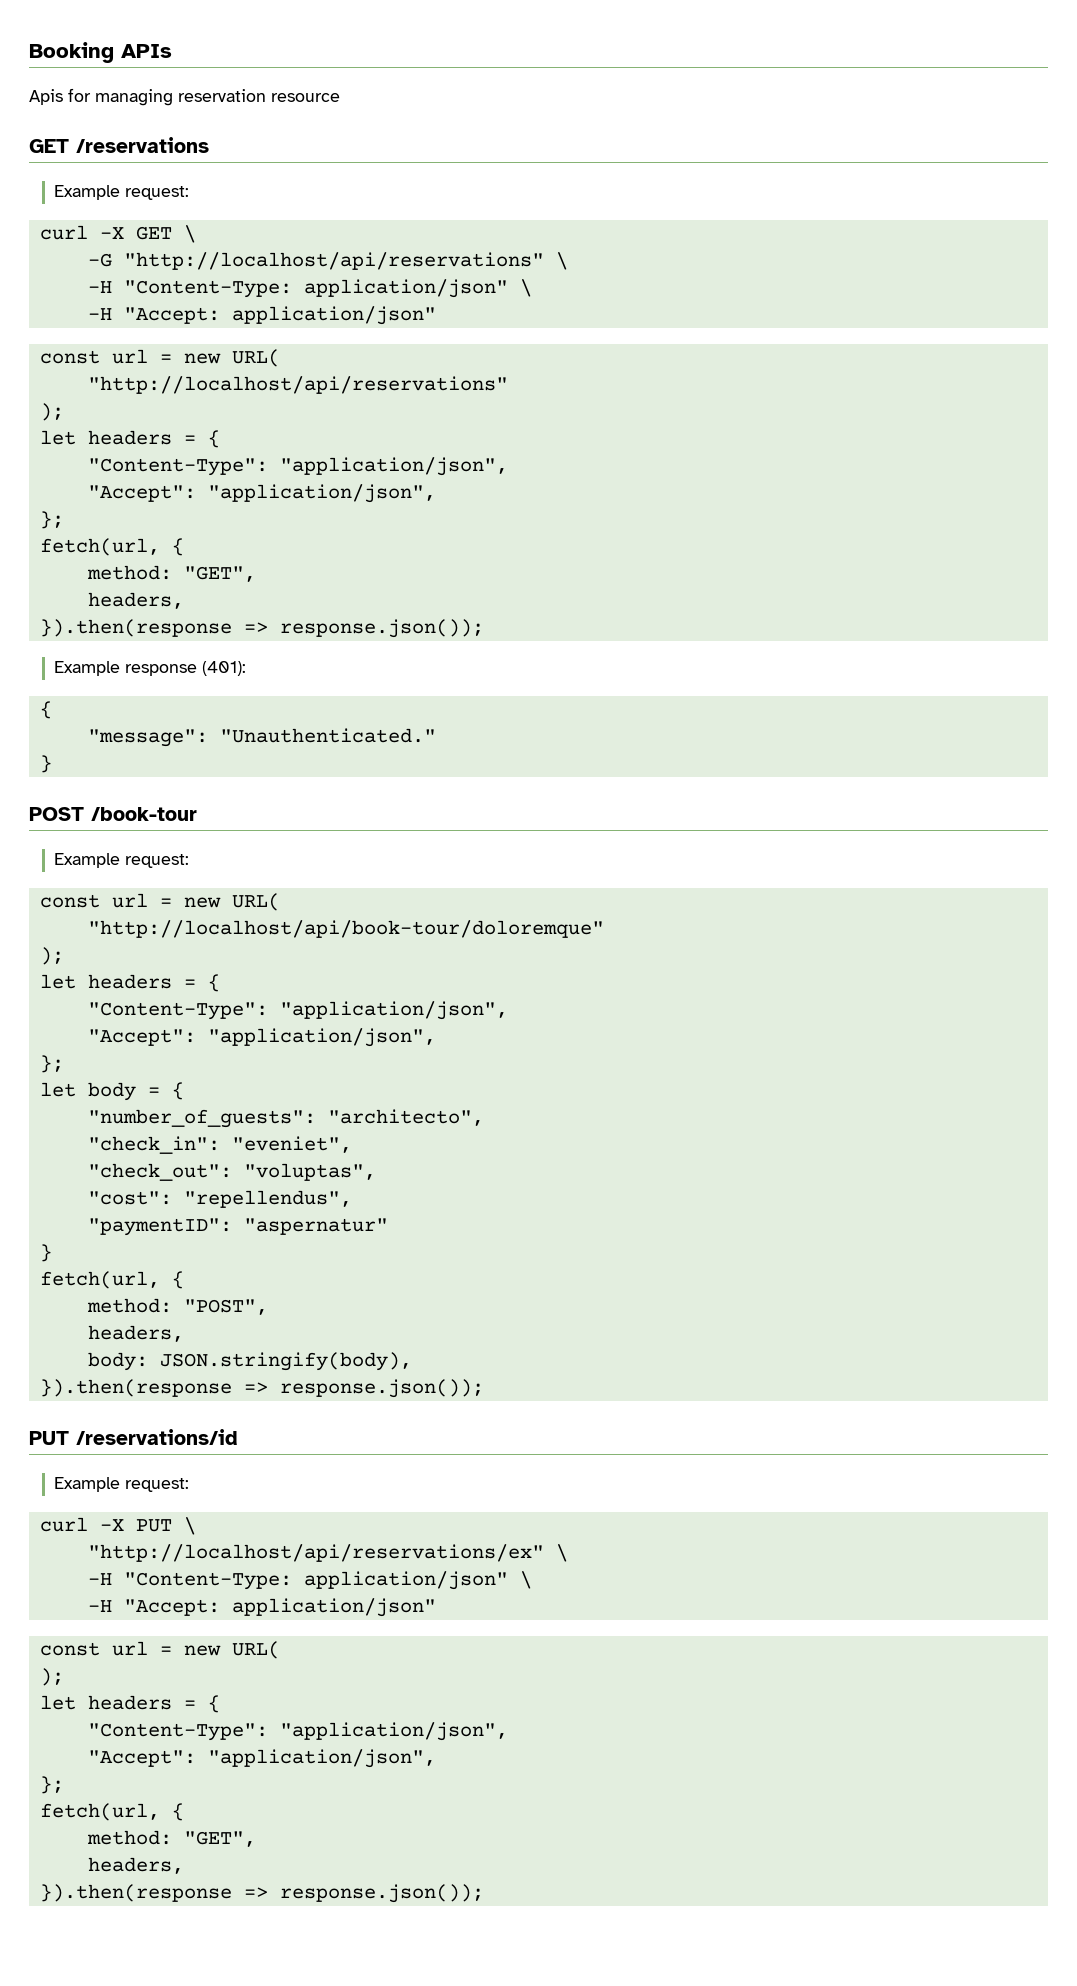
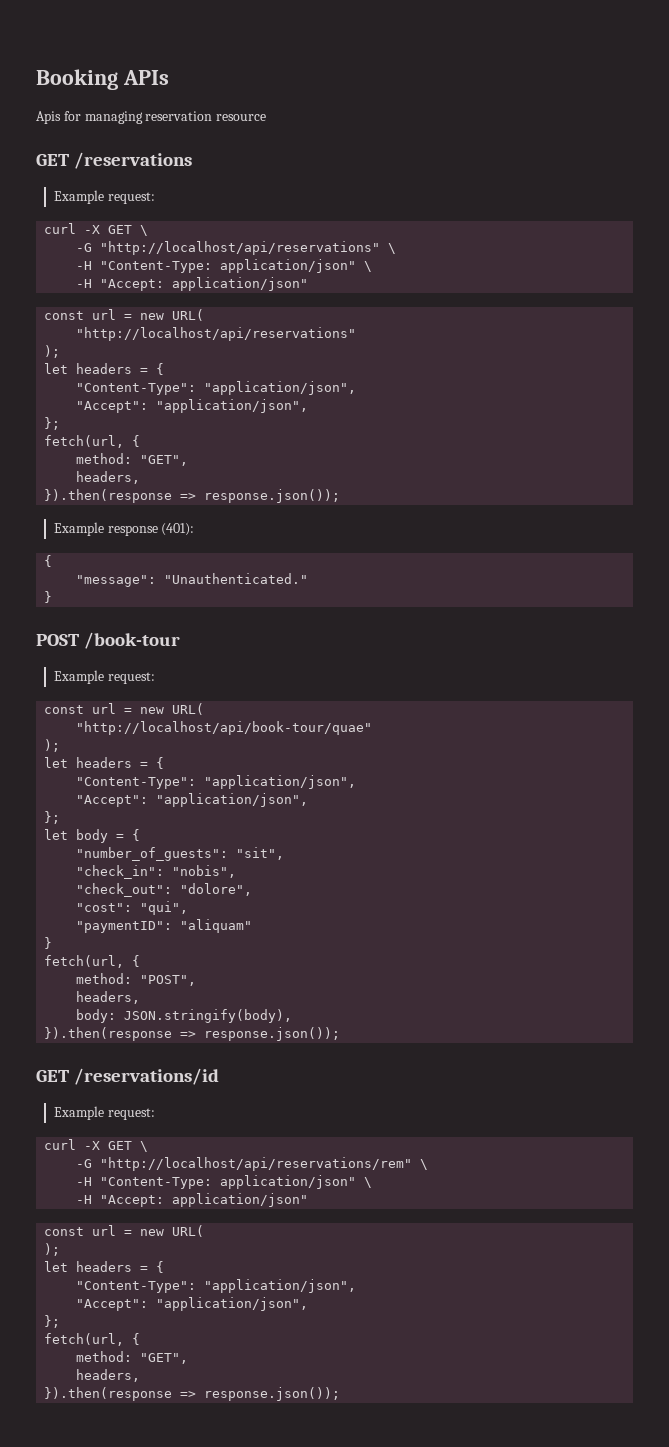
[87,920,604,938] "http://localhost/api/book-tour/doloremque" -> [76,721,373,735] "http://localhost/api/book-tour/quae"
[327,1109,484,1126] "architecto", -> [236,847,285,860] "sit",
[231,1136,352,1153] "eveniet", -> [172,865,237,878] "nobis",
[243,1163,376,1181] "voluptas", -> [180,883,253,896] "dolore",
[183,1190,352,1208] "repellendus", -> [140,901,189,915] "qui",
[243,1218,388,1235] "aspernatur" -> [180,919,253,933] "aliquam"
[29,1431,69,1445] PUT -> [36,1070,69,1082] GET
[135,1517,196,1535] [87,1544,544,1562] PUT \ // "http://localhost/api/reservations/ex" -> [108,1141,149,1152] [76,1157,413,1171] GET \ // -G "http://localhost/api/reservations/rem"

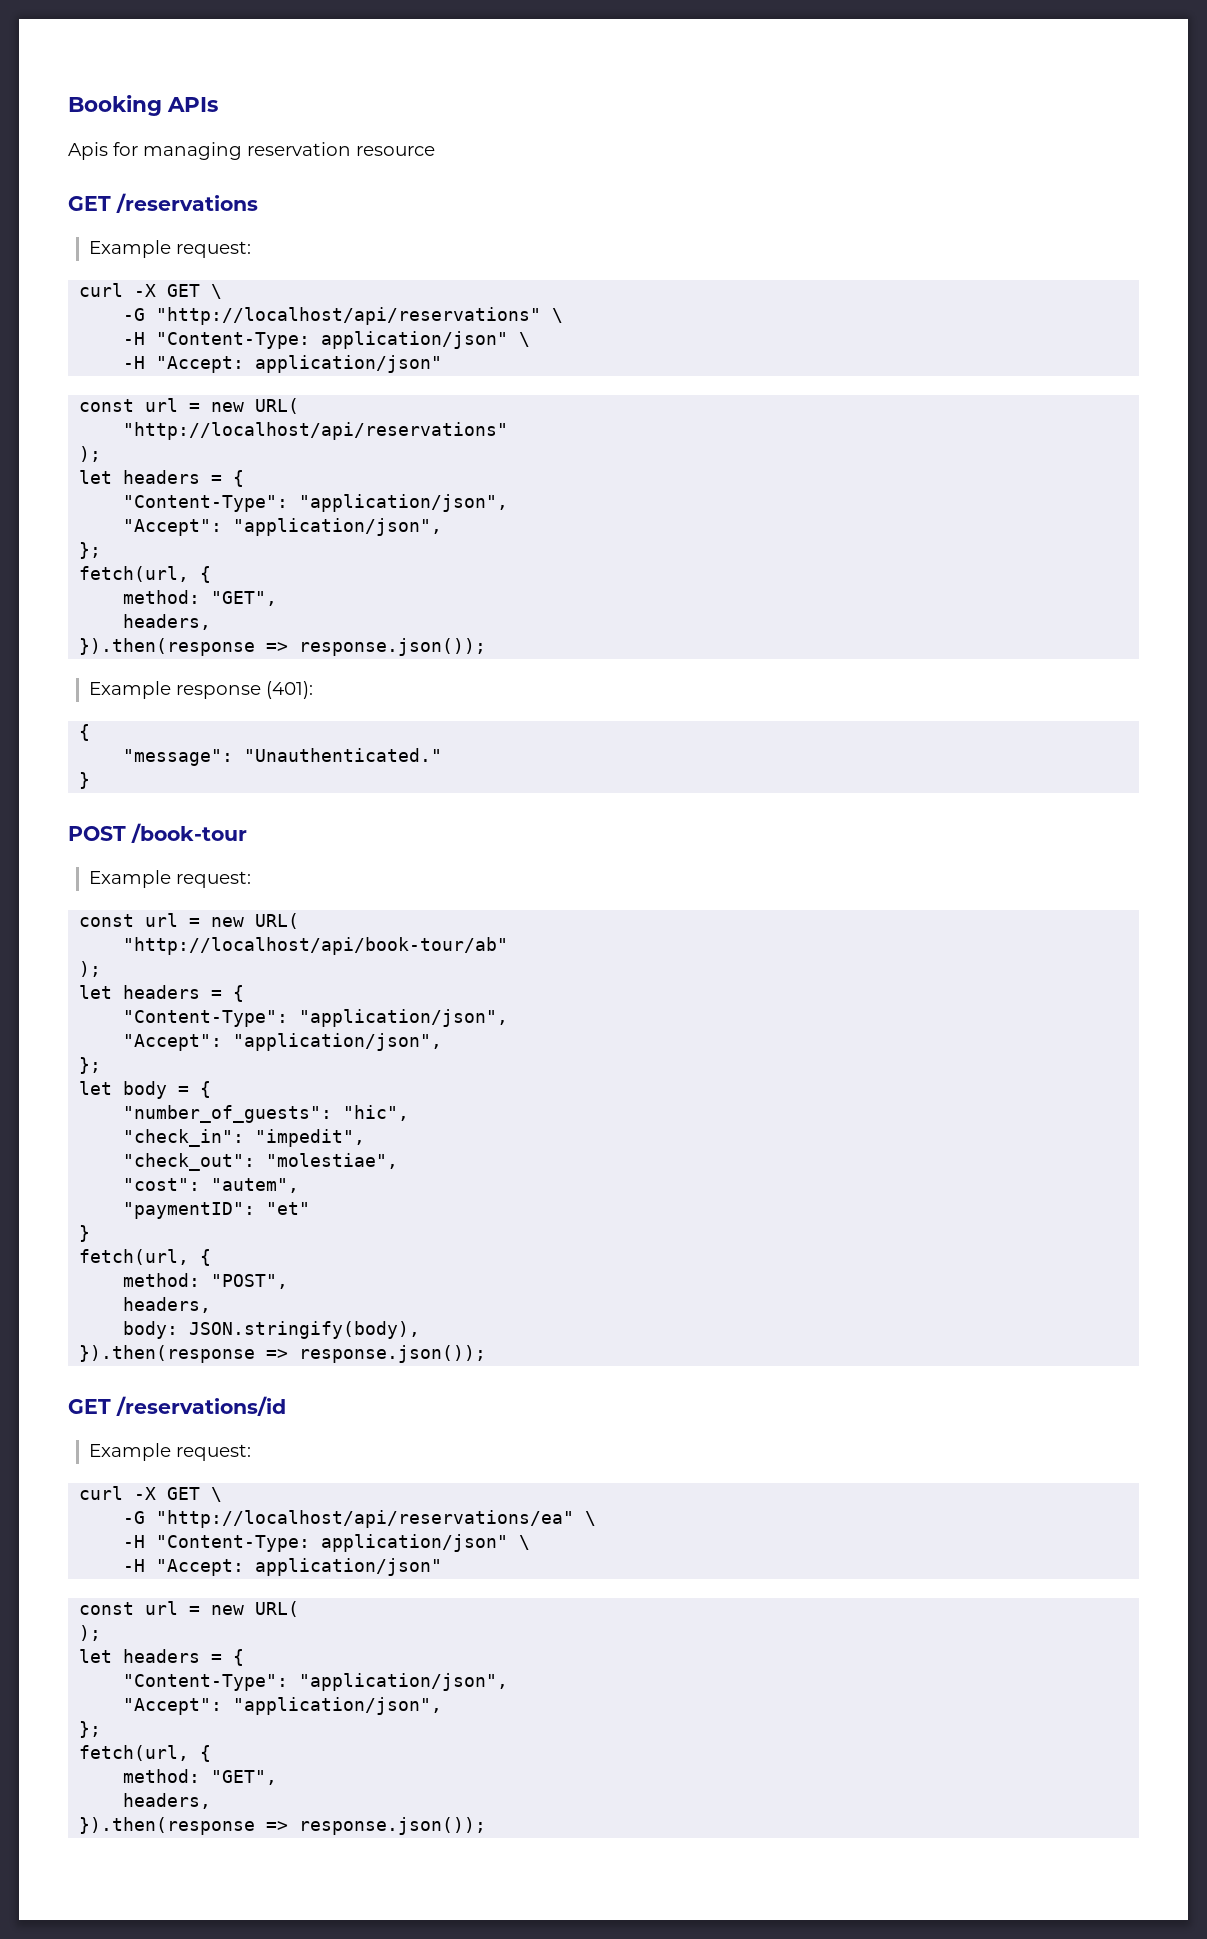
[76,721,373,735] "http://localhost/api/book-tour/quae" -> [123,937,509,955] "http://localhost/api/book-tour/ab"
[236,847,285,860] "sit", -> [343,1105,410,1121] "hic",
[172,865,237,878] "nobis", -> [255,1129,366,1147] "impedit",
[180,883,253,896] "dolore", -> [266,1153,399,1169] "molestiae",
[140,901,189,915] "qui", -> [211,1178,300,1193] "autem",
[180,919,253,933] "aliquam" -> [266,1202,311,1215] "et"
[100,1157,413,1171] "http://localhost/api/reservations/rem" -> [156,1510,575,1528] "http://localhost/api/reservations/ea"

